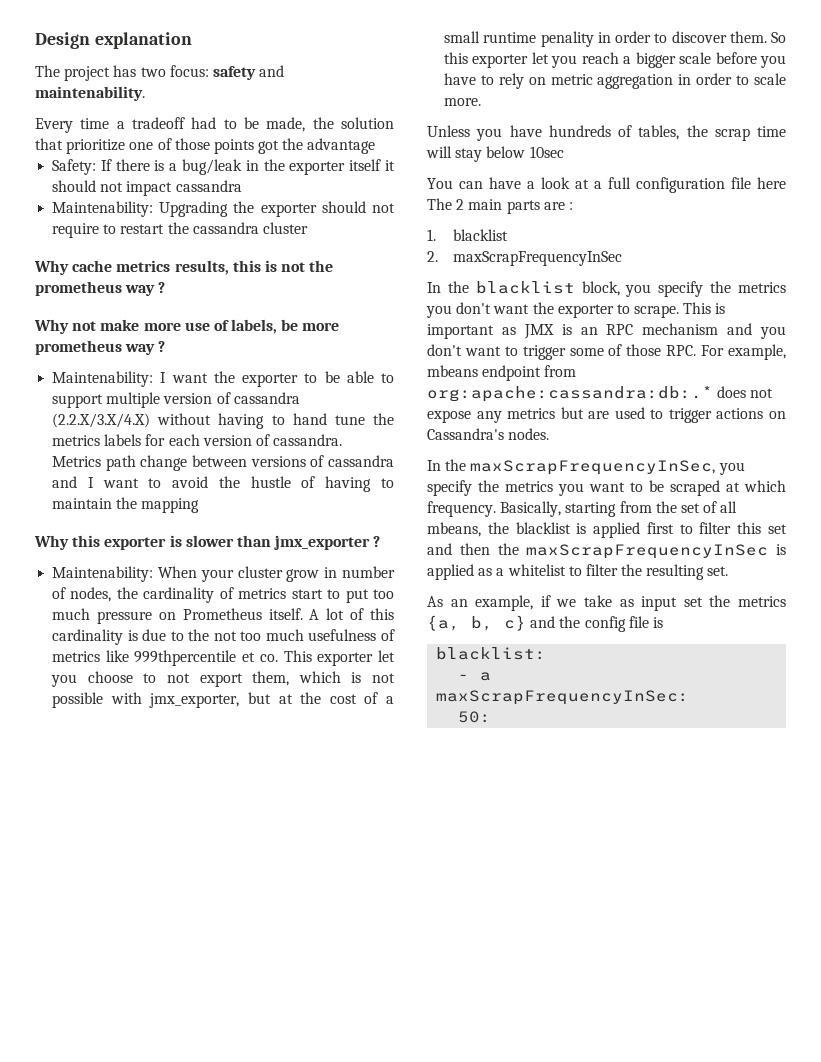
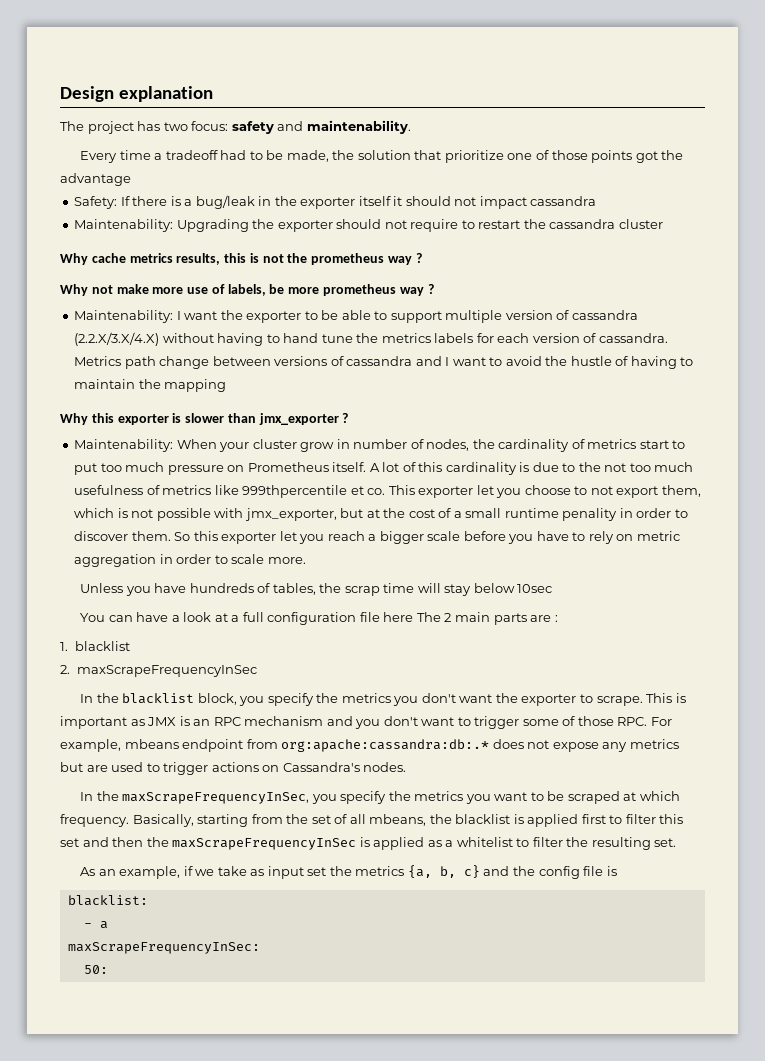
[452,251,622,266] maxScrapFrequencyInSec -> [76,665,257,677] maxScrapeFrequencyInSec
[470,460,716,475] maxScrapFrequencyInSec, -> [122,792,310,804] maxScrapeFrequencyInSec,
[526,544,769,559] maxScrapFrequencyInSec -> [172,838,357,850] maxScrapeFrequencyInSec
[436,690,690,705] maxScrapFrequencyInSec: -> [67,942,260,954] maxScrapeFrequencyInSec:

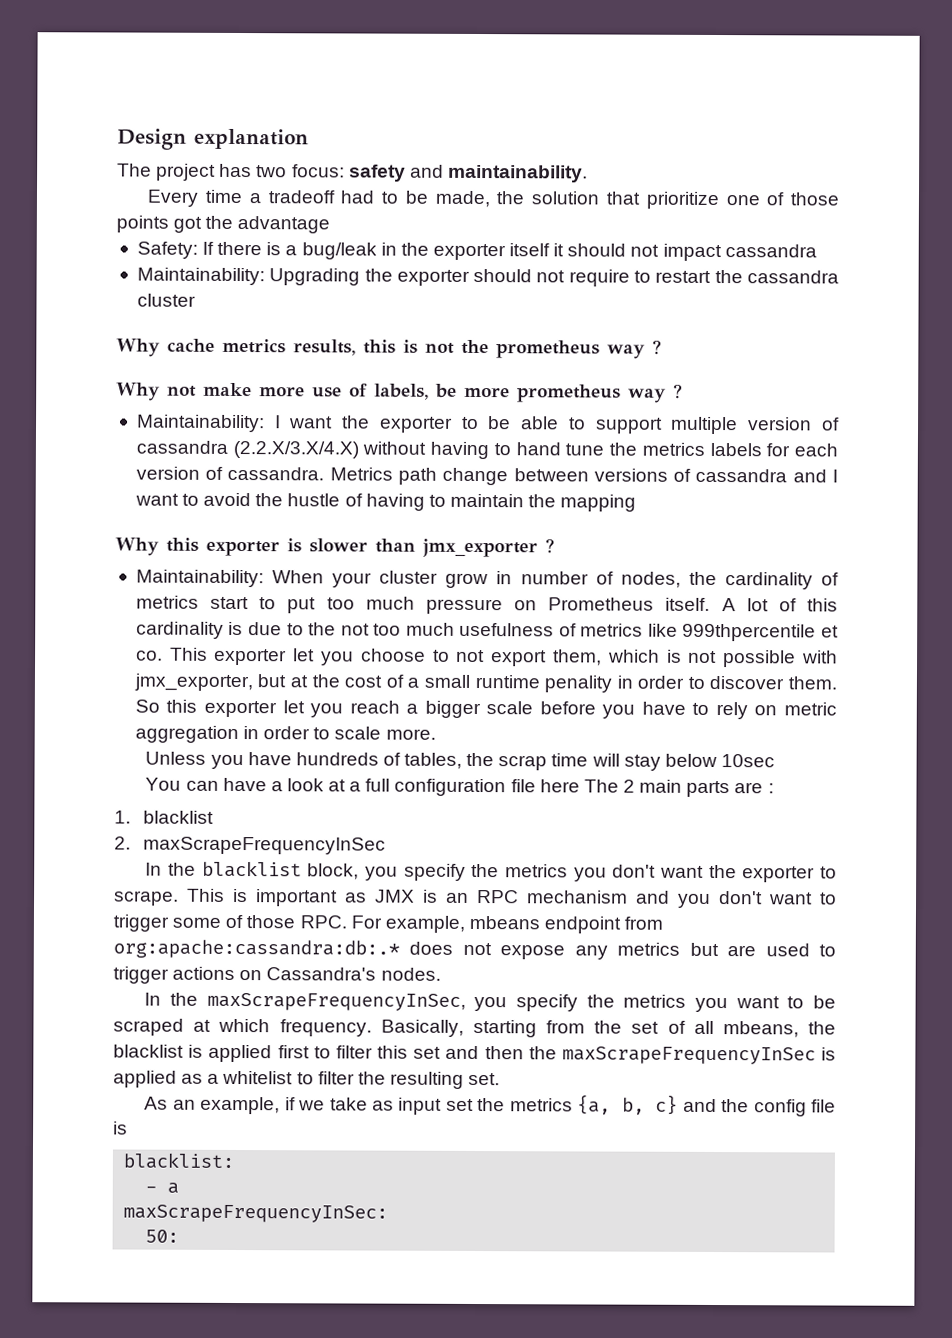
[306,120,411,134] maintenability. -> [447,164,588,183] maintainability.
[74,219,174,232] Maintenability: -> [136,267,265,286] Maintainability:
[74,310,174,323] Maintenability: -> [135,414,265,433] Maintainability:
[74,439,174,452] Maintenability: -> [135,569,264,588] Maintainability:

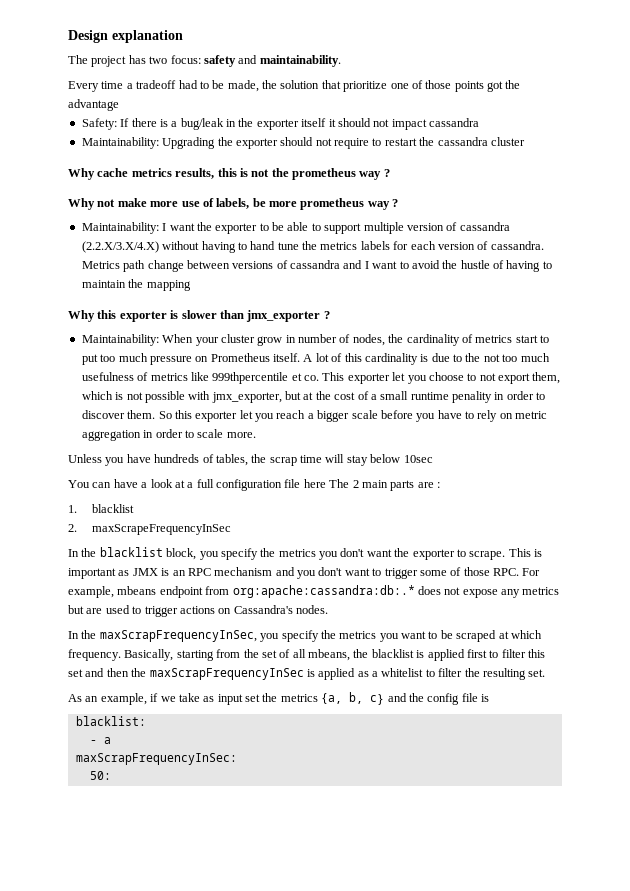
[206,992,466,1011] maxScrapeFrequencyInSec, -> [99,630,257,642] maxScrapFrequencyInSec,
[561,1046,816,1065] maxScrapeFrequencyInSec -> [149,668,304,680] maxScrapFrequencyInSec
[123,1204,389,1223] maxScrapeFrequencyInSec: -> [75,753,237,765] maxScrapFrequencyInSec:

